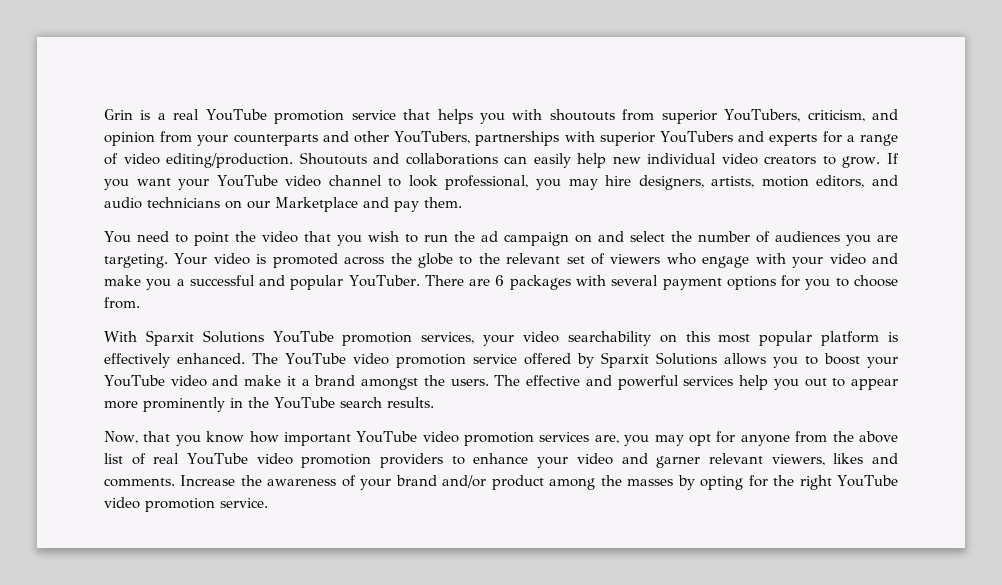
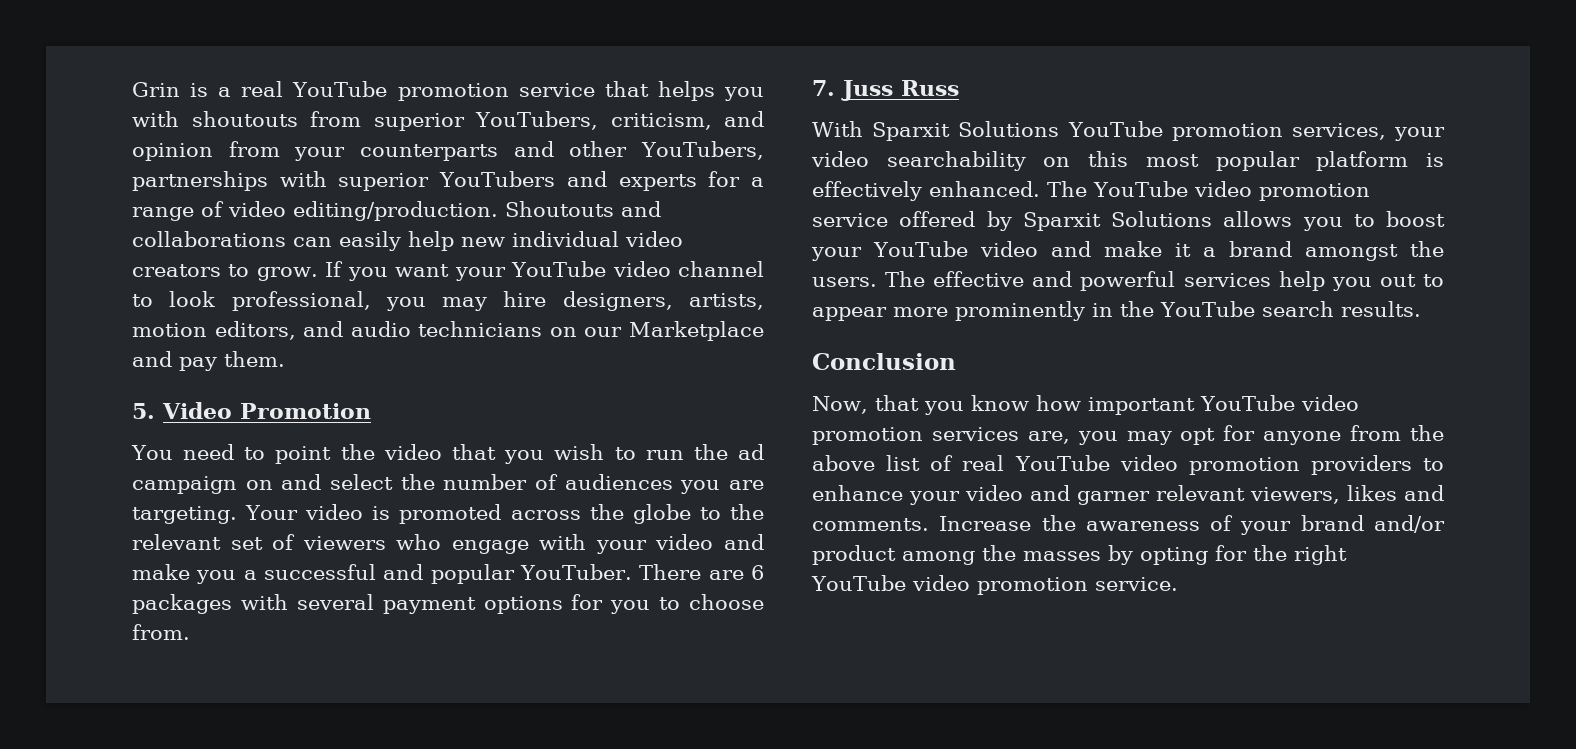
(462, 202) none -> [132,402,371,419] // 5. Video Promotion
(140, 303) none -> [812,80,959,101] // 7. Juss Russ
(434, 402) none -> [812,353,956,370] // Conclusion

